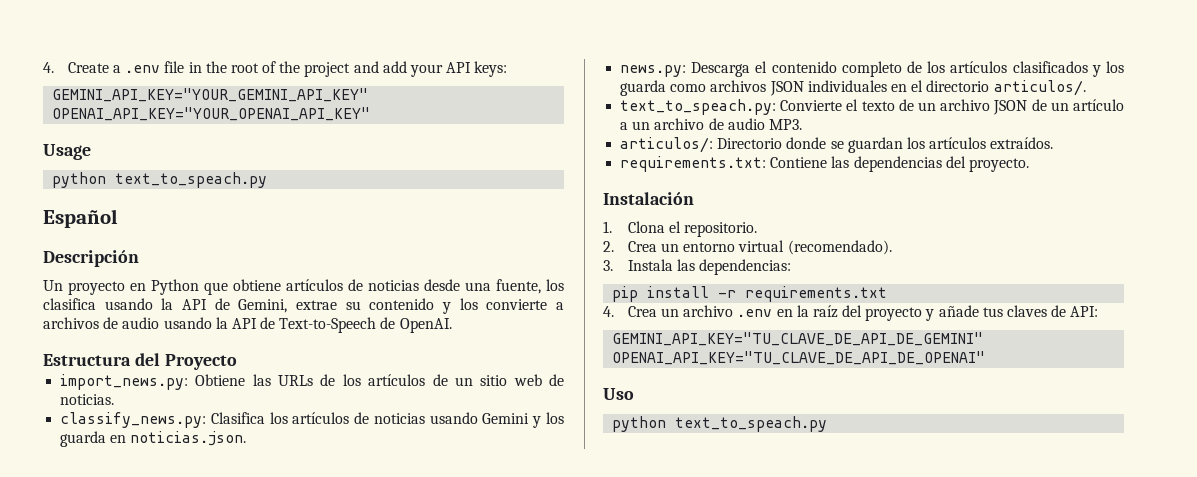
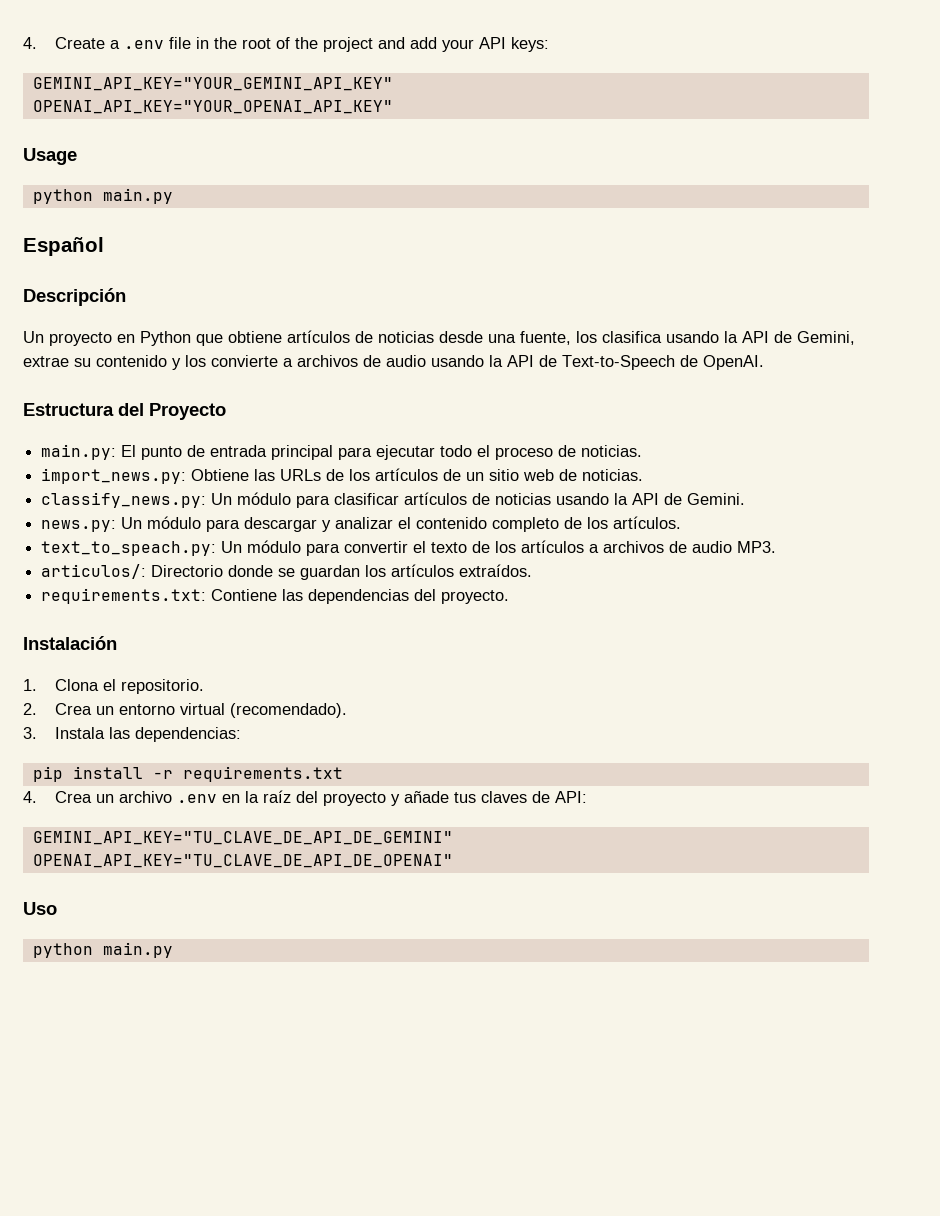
[115,172,268,188] text_to_speach.py -> [102,188,173,204] main.py
(237, 362) none -> [41,444,643,460] // main.py: El punto de entrada principal para ejecutar todo el proceso de noticias.
[210,412,565,428] [60,431,247,447] [620,62,751,77] Clasifica los artículos de noticias usando Gemini y los guarda en noticias.json. // news.py: Descarga -> [211,492,746,508] [41,516,394,532] Un módulo para clasificar artículos de noticias usando la API de Gemini. // news.py: Un módulo para descargar y analizar
[950,61,1124,77] [620,80,1086,96] [620,99,1124,115] [620,118,705,130] artículos clasificados y los guarda como archivos JSON individuales en el directorio articulos/. // text_to_speach.py: Convierte el texto de un archivo JSON de un artículo a un archivo -> [613,516,682,529] [41,540,665,556] artículos. // text_to_speach.py: Un módulo para convertir el texto de los artículos a archivos
[675,416,828,432] text_to_speach.py -> [102,942,173,958] main.py

